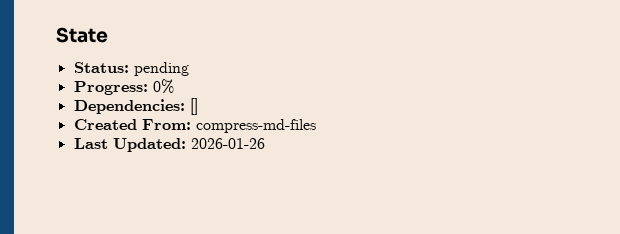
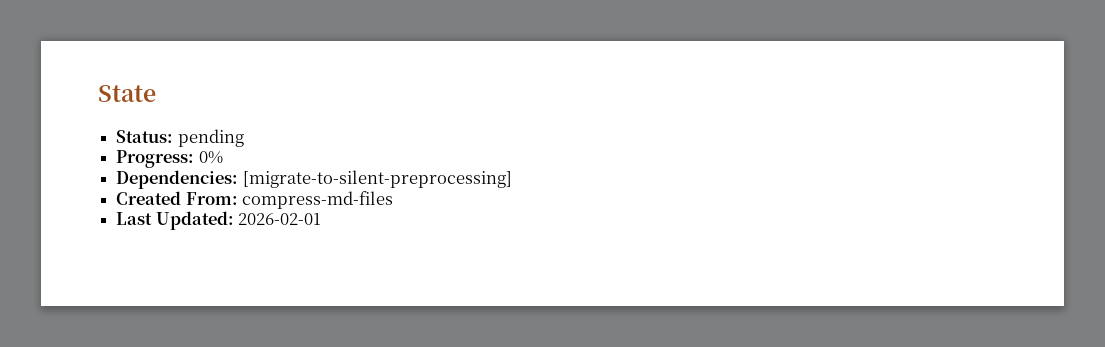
[189,98,198,115] [] -> [242,170,512,188] [migrate-to-silent-preprocessing]
[190,138,265,149] 2026-01-26 -> [238,213,322,225] 2026-02-01

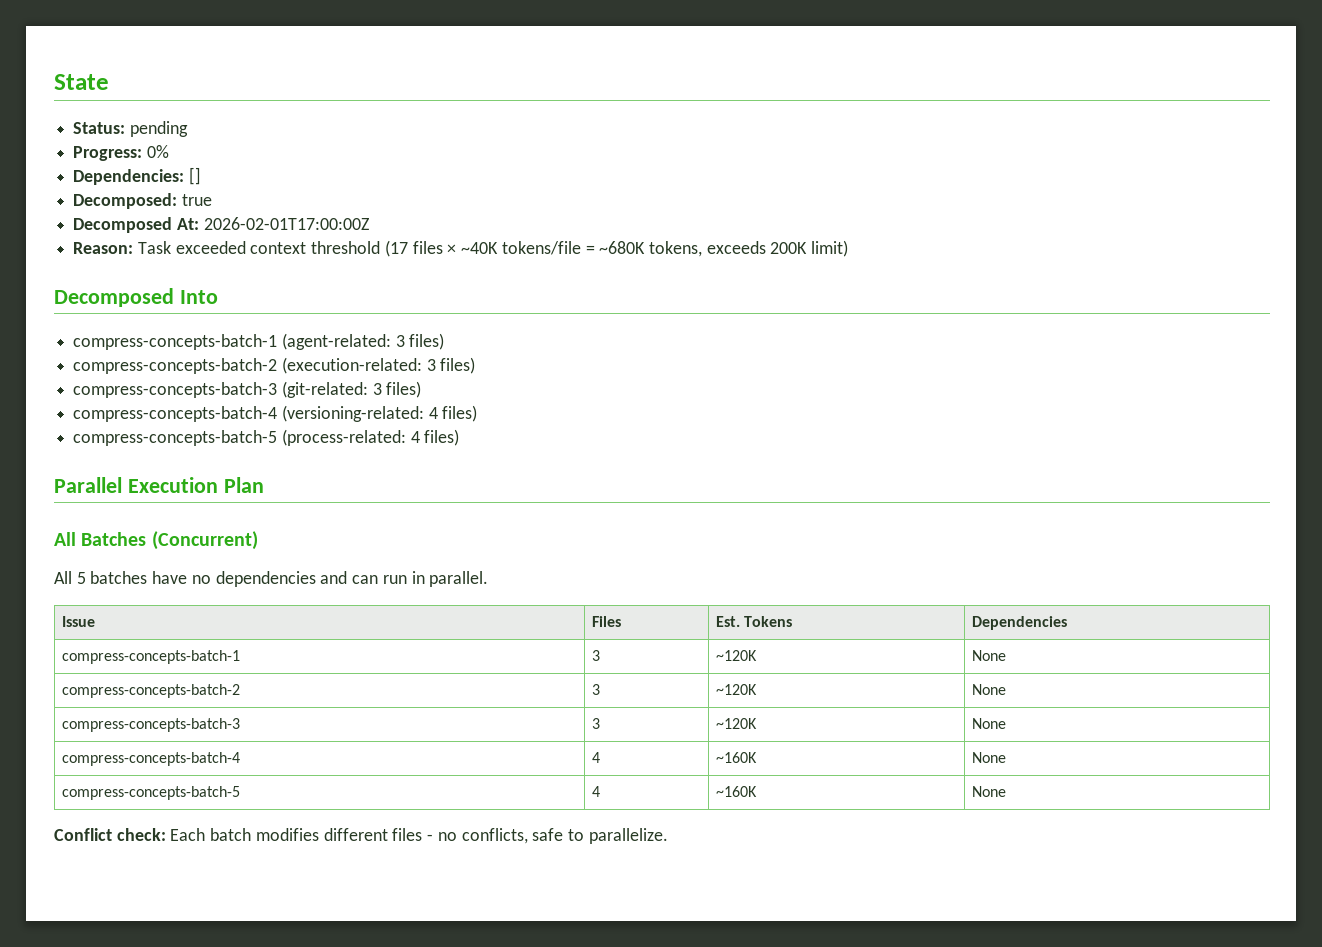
[242,170,512,188] [116,191,394,209] [116,211,322,230] [migrate-to-silent-preprocessing] // Created From: compress-md-files // Last Updated: 2026-02-01 -> [188,167,201,185] [73,193,212,209] [73,217,369,233] [73,240,849,257] [54,288,218,307] [73,333,445,350] [73,357,476,374] [73,381,422,398] [73,405,478,422] [73,429,460,446] [54,477,264,493] [54,531,258,550] [54,571,489,587] [61,616,95,627] [591,616,621,627] [715,616,792,627] [971,616,1067,630] [61,650,240,664] [591,650,600,661] [715,650,757,661] [971,650,1006,661] [61,684,240,698] [591,684,600,695] [715,684,757,695] [971,684,1006,695] [61,718,240,732] [591,718,600,729] [715,718,757,729] [971,718,1006,729] [61,752,240,766] [591,752,600,763] [715,752,757,763] [971,752,1006,763] [61,786,240,800] [591,786,600,797] [715,786,757,797] [971,786,1006,797] [54,828,668,844] [] // Decomposed: true // Decomposed At: 2026-02-01T17:00:00Z // Reason: Task exceeded context threshold (17 files × ~40K tokens/file = ~680K tokens, exceeds 200K limit) // Decomposed Into // compress-concepts-batch-1 (agent-related: 3 files) // compress-concepts-batch-2 (execution-related: 3 files) // compress-concepts-batch-3 (git-related: 3 files) // compress-concepts-batch-4 (versioning-related: 4 files) // compress-concepts-batch-5 (process-related: 4 files) // Parallel Execution Plan // All Batches (Concurrent) // All 5 batches have no dependencies and can run in parallel. // Issue | Files | Est. Tokens | Dependencies // compress-concepts-batch-1 | 3 | ~120K | None // compress-concepts-batch-2 | 3 | ~120K | None // compress-concepts-batch-3 | 3 | ~120K | None // compress-concepts-batch-4 | 4 | ~160K | None // compress-concepts-batch-5 | 4 | ~160K | None // Conflict check: Each batch modifies different files - no conflicts, safe to parallelize.

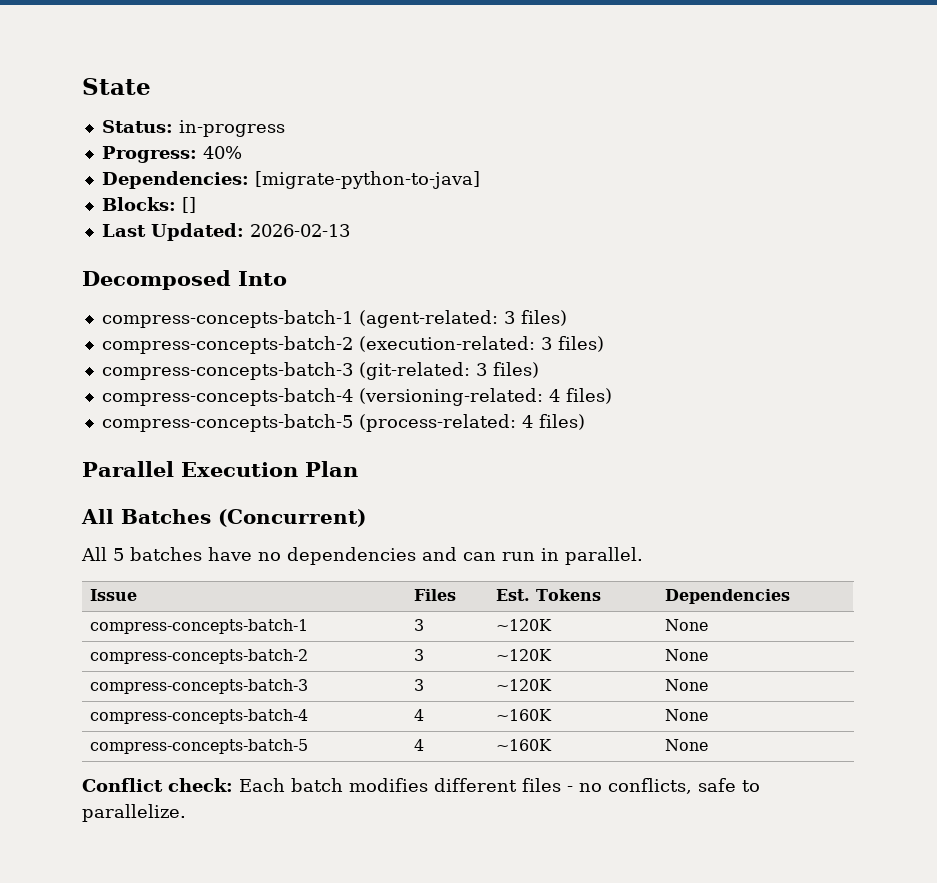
[129,121,188,137] pending -> [178,120,285,137] in-progress
[146,145,169,158] 0% -> [202,146,242,159] 40%
(185, 177) none -> [254,171,480,189] [101,197,176,211] [migrate-python-to-java] // Blocks:
[73,193,212,209] [73,217,369,233] [73,240,849,257] Decomposed: true // Decomposed At: 2026-02-01T17:00:00Z // Reason: Task exceeded context threshold (17 files × ~40K tokens/file = ~680K tokens, exceeds 200K limit) -> [101,223,350,241] Last Updated: 2026-02-13

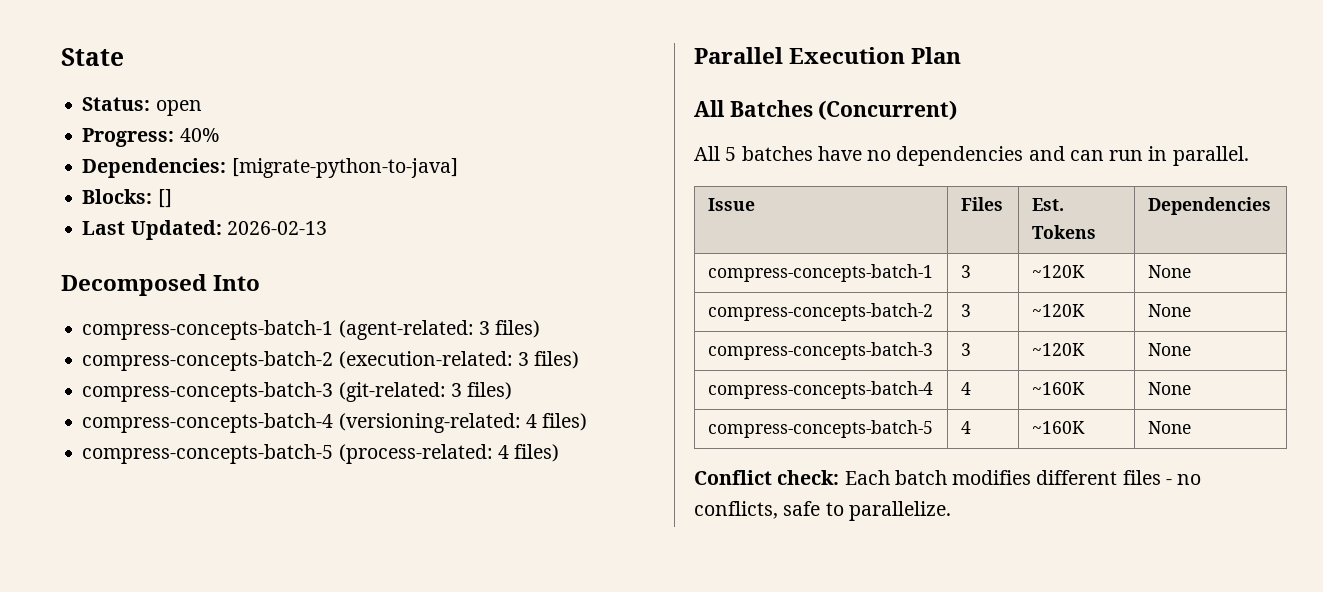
[178,120,285,137] in-progress -> [155,100,202,116] open

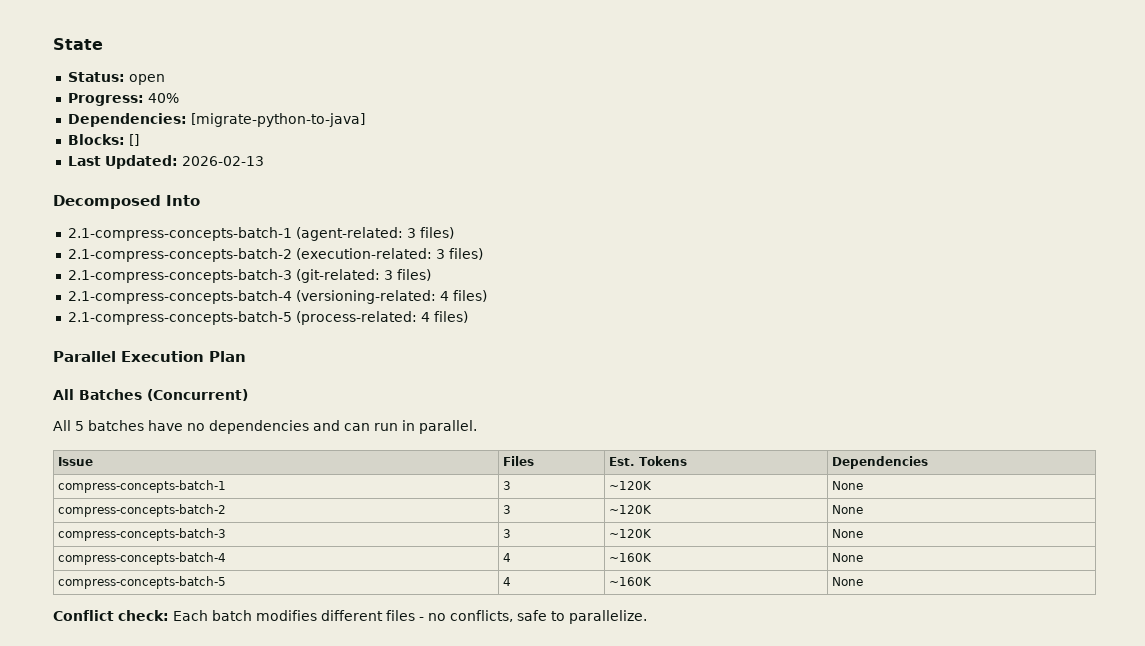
[82,320,334,340] compress-concepts-batch-1 -> [67,227,292,241] 2.1-compress-concepts-batch-1
[82,351,334,371] compress-concepts-batch-2 -> [67,248,292,262] 2.1-compress-concepts-batch-2
[82,382,334,402] compress-concepts-batch-3 -> [67,269,292,283] 2.1-compress-concepts-batch-3
[82,413,334,433] compress-concepts-batch-4 -> [67,290,292,304] 2.1-compress-concepts-batch-4
[82,444,334,464] compress-concepts-batch-5 -> [67,311,292,325] 2.1-compress-concepts-batch-5

